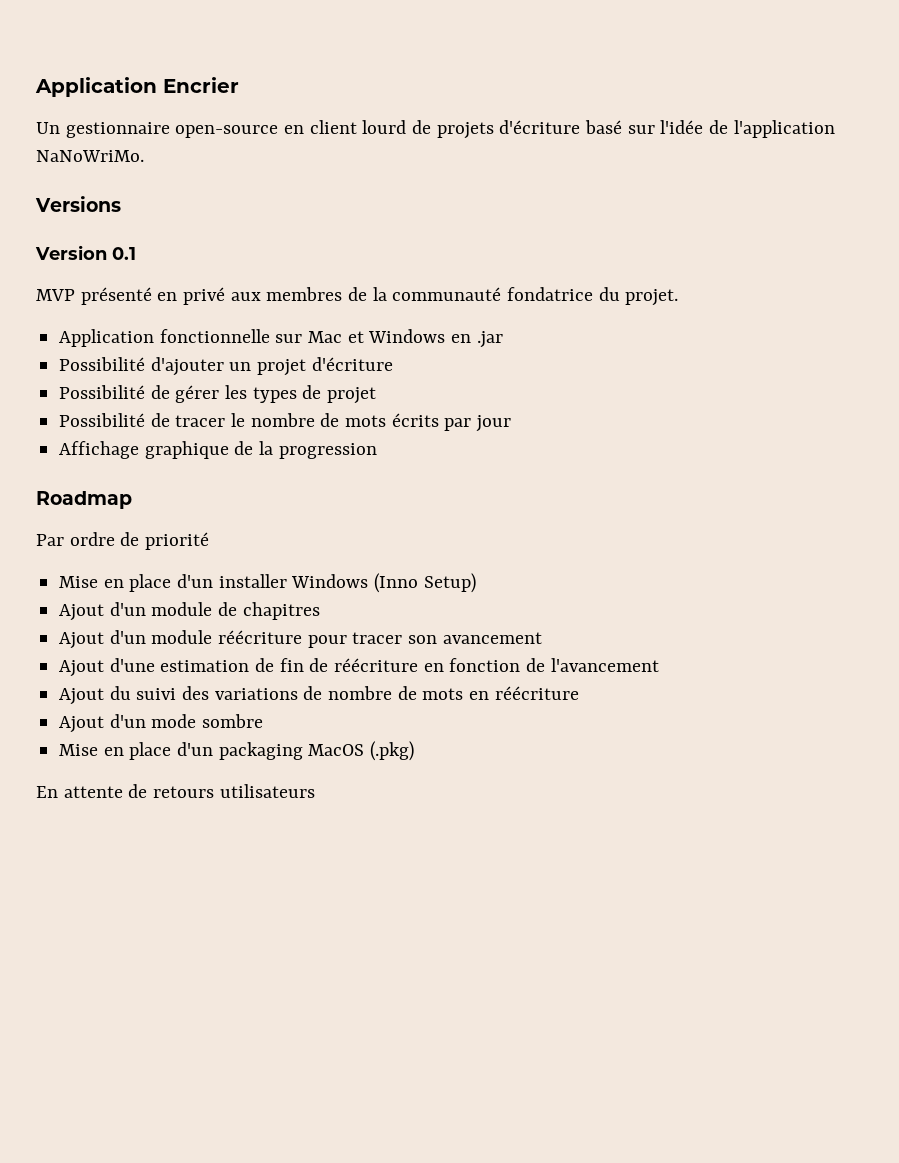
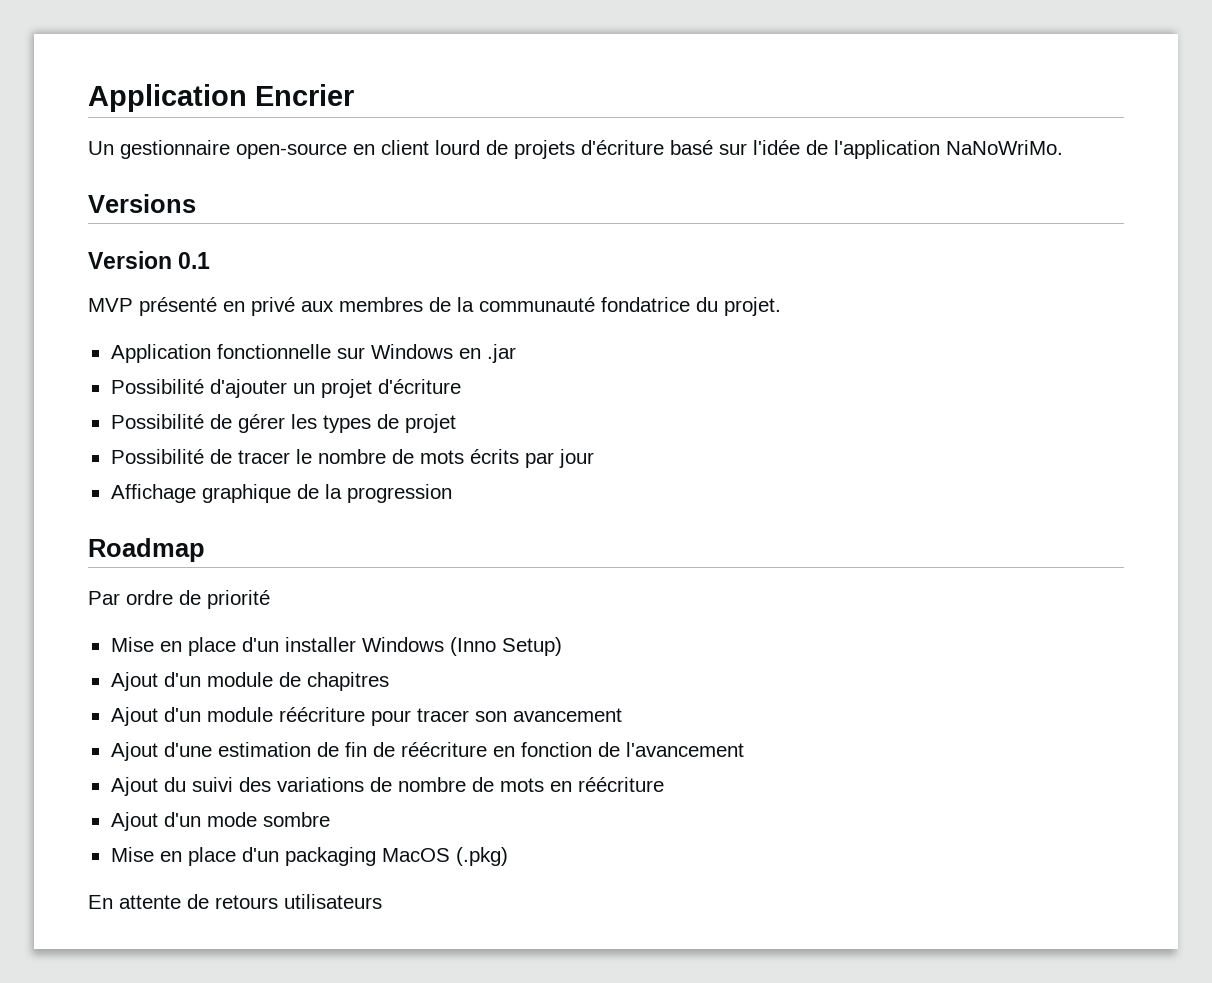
[308,331,364,343] Mac et -> (365, 353) none

